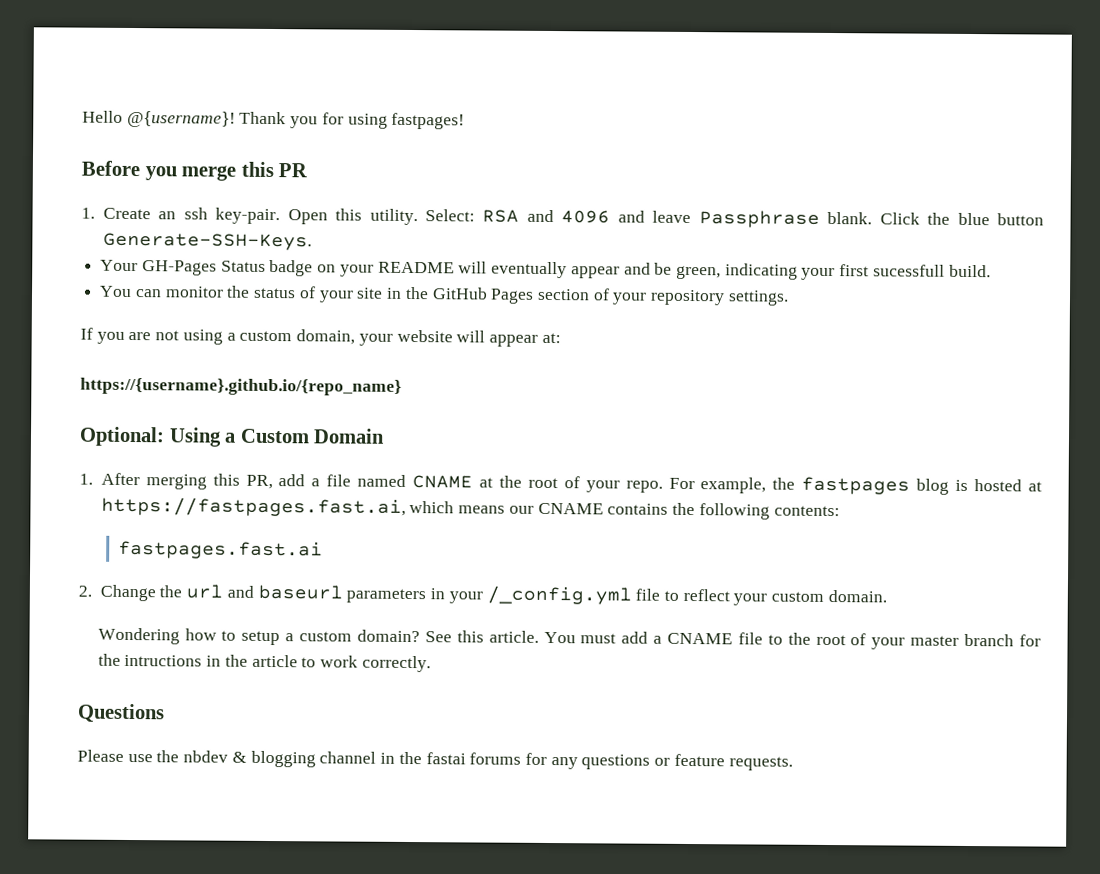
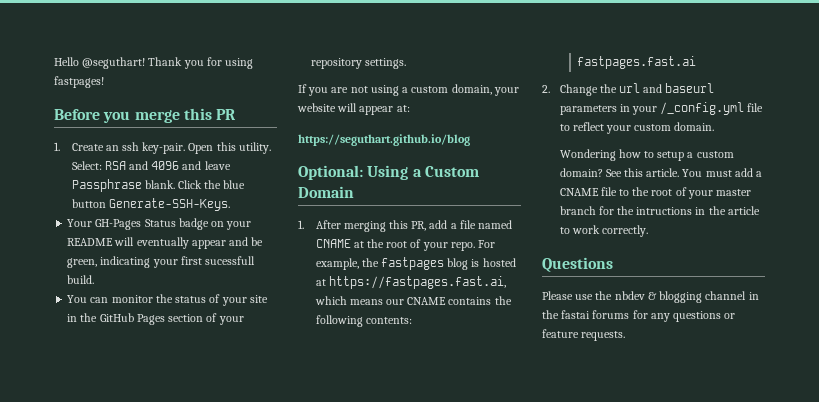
[126,110,236,128] @{username}! -> [82,57,146,69] @seguthart!
[80,377,402,396] https://{username}.github.io/{repo_name} -> [298,134,470,146] https://seguthart.github.io/blog

